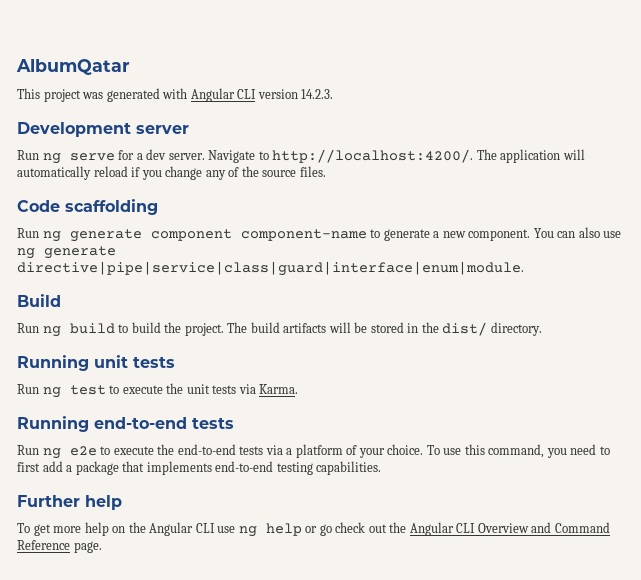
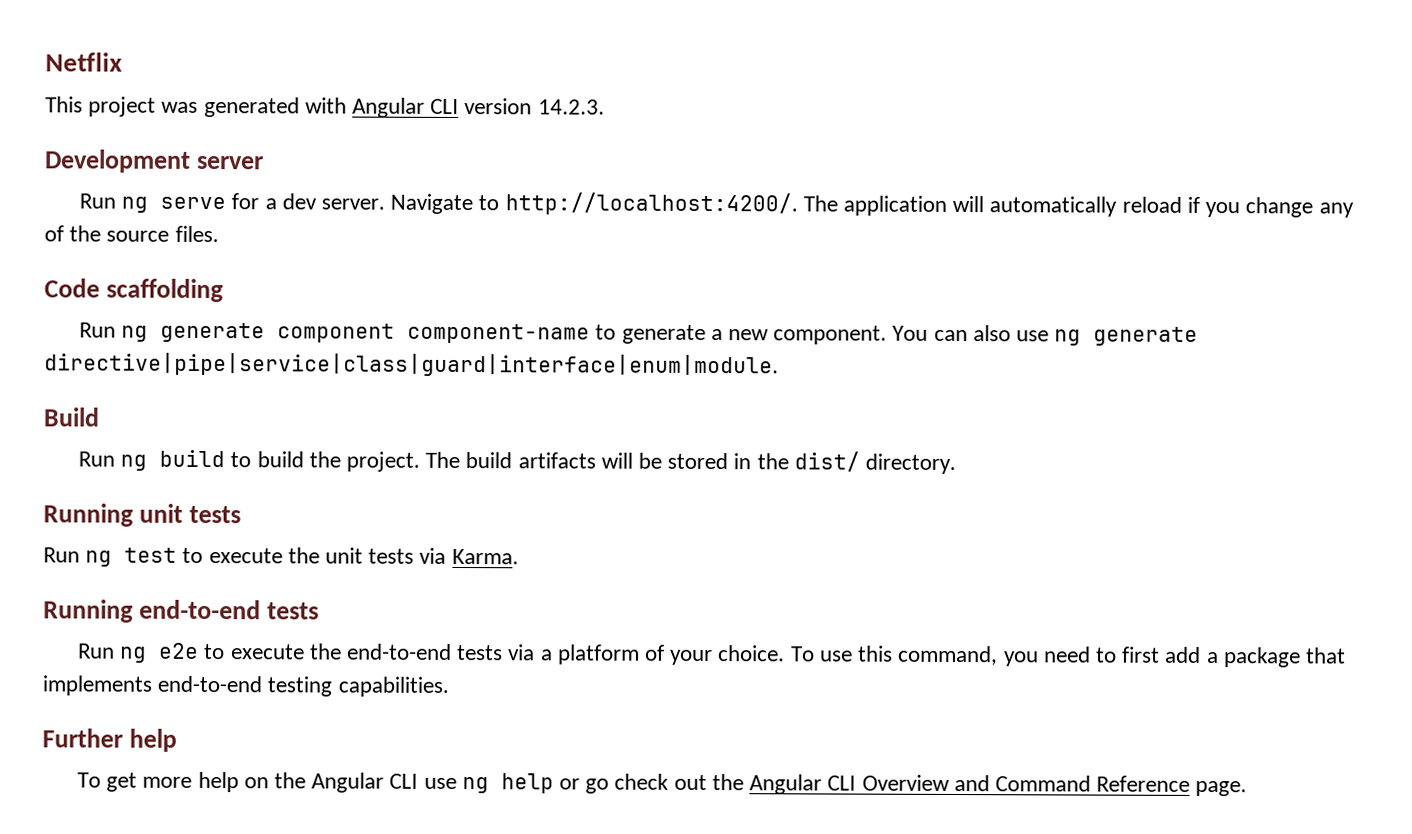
[16,59,130,75] AlbumQatar -> [45,52,123,72] Netflix

